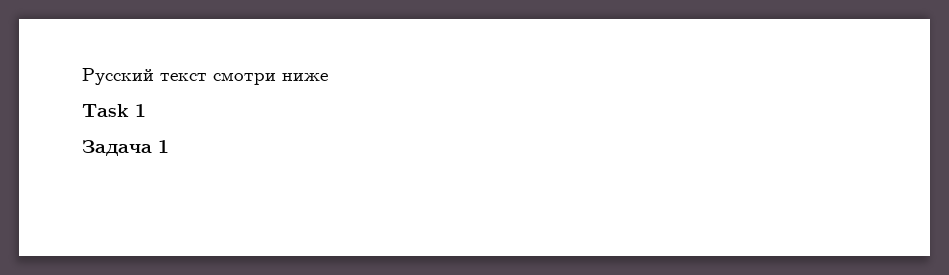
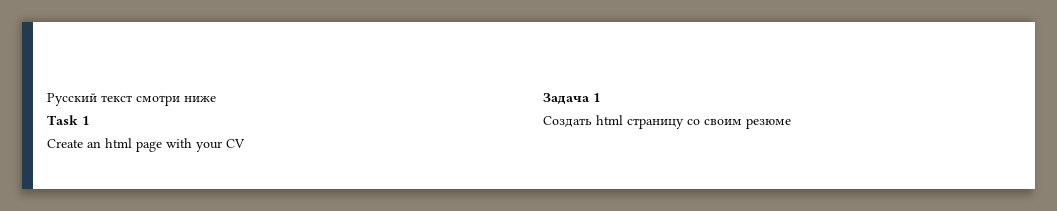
[82,140,169,156] Задача 1 -> [47,138,245,152] [543,93,600,105] [543,115,791,129] Create an html page with your CV // Задача 1 // Создать html страницу со своим резюме

